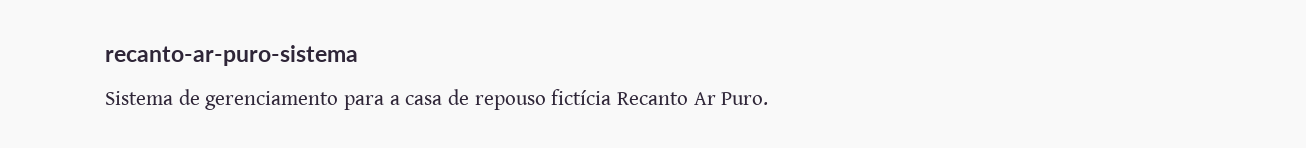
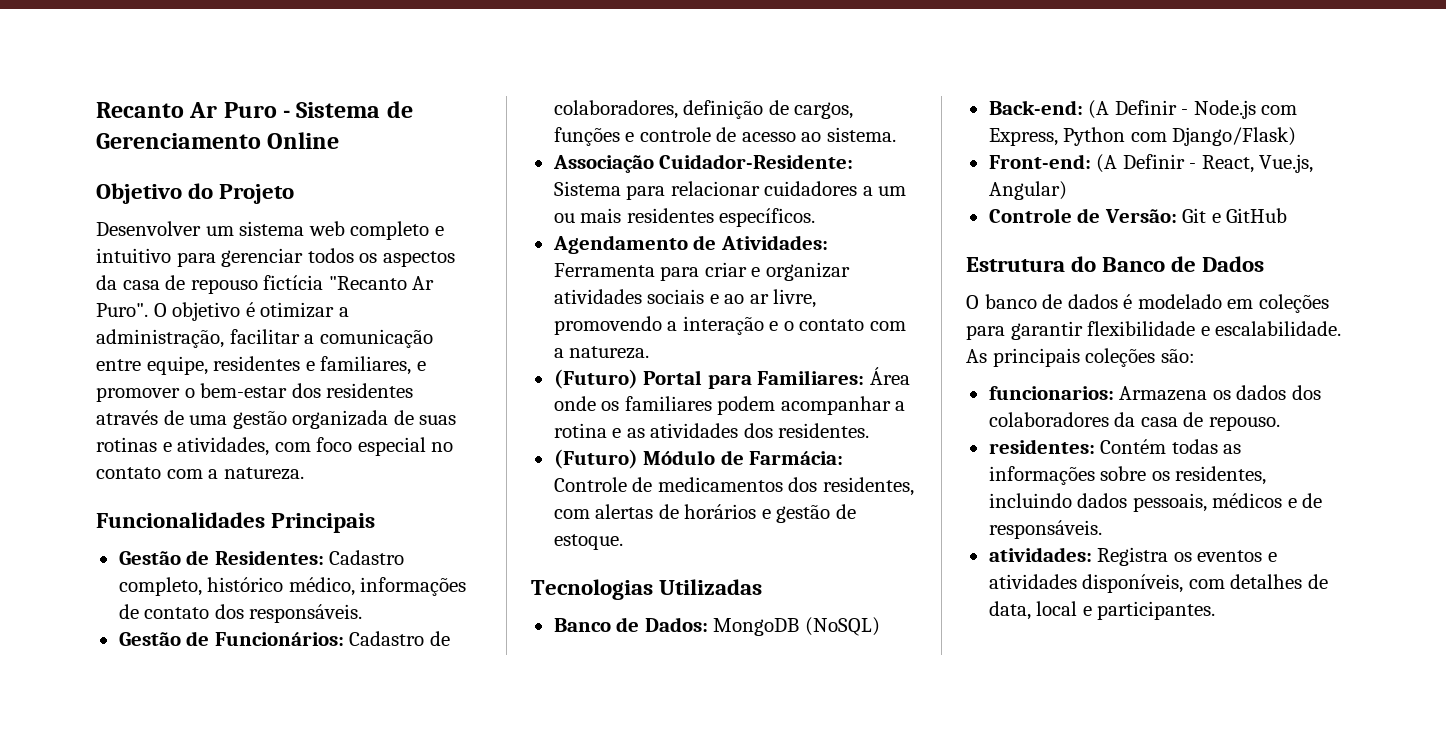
[105,45,358,66] [105,89,769,110] recanto-ar-puro-sistema // Sistema de gerenciamento para a casa de repouso fictícia Recanto Ar Puro. -> [96,101,413,118] [96,132,340,149] [96,183,295,204] [96,221,444,240] [96,248,455,267] [96,275,435,294] [96,302,349,321] [96,329,433,348] [96,356,426,375] [96,383,414,402] [96,410,457,429] [96,437,454,456] [96,467,304,480] [96,512,376,533] [118,550,405,565] [118,577,467,596] [118,604,363,623] [118,631,450,646] [553,100,854,119] [553,127,896,146] [552,154,854,173] [553,181,907,200] [553,208,816,227] [552,235,828,254] [553,262,850,281] [553,289,817,308] [553,316,906,335] [553,346,650,359] [553,367,910,389] [553,396,906,415] [553,423,870,438] [553,449,844,469] [553,477,914,496] [553,504,856,523] [553,534,623,550] [531,579,763,600] [553,617,880,636] [988,100,1298,119] [988,127,1297,146] [988,154,1314,173] [988,181,1067,200] [988,208,1288,223] [966,256,1265,272] [966,294,1329,313] [966,321,1342,340] [966,348,1195,367] [988,385,1321,401] [988,412,1280,431] [988,439,1242,454] [988,466,1267,485] [988,493,1323,512] [988,520,1102,539] [988,547,1277,566] [988,574,1328,593] [988,601,1216,620] Recanto Ar Puro - Sistema de Gerenciamento Online // Objetivo do Projeto // Desenvolver um sistema web completo e intuitivo para gerenciar todos os aspectos da casa de repouso fictícia "Recanto Ar Puro". O objetivo é otimizar a administração, facilitar a comunicação entre equipe, residentes e familiares, e promover o bem-estar dos residentes através de uma gestão organizada de suas rotinas e atividades, com foco especial no contato com a natureza. // Funcionalidades Principais // Gestão de Residentes: Cadastro completo, histórico médico, informações de contato dos responsáveis. // Gestão de Funcionários: Cadastro de colaboradores, definição de cargos, funções e controle de acesso ao sistema. // Associação Cuidador-Residente: Sistema para relacionar cuidadores a um ou mais residentes específicos. // Agendamento de Atividades: Ferramenta para criar e organizar atividades sociais e ao ar livre, promovendo a interação e o contato com a natureza. // (Futuro) Portal para Familiares: Área onde os familiares podem acompanhar a rotina e as atividades dos residentes. // (Futuro) Módulo de Farmácia: Controle de medicamentos dos residentes, com alertas de horários e gestão de estoque. // Tecnologias Utilizadas // Banco de Dados: MongoDB (NoSQL) // Back-end: (A Definir - Node.js com Express, Python com Django/Flask) // Front-end: (A Definir - React, Vue.js, Angular) // Controle de Versão: Git e GitHub // Estrutura do Banco de Dados // O banco de dados é modelado em coleções para garantir flexibilidade e escalabilidade. As principais coleções são: // funcionarios: Armazena os dados dos colaboradores da casa de repouso. // residentes: Contém todas as informações sobre os residentes, incluindo dados pessoais, médicos e de responsáveis. // atividades: Registra os eventos e atividades disponíveis, com detalhes de data, local e participantes.

